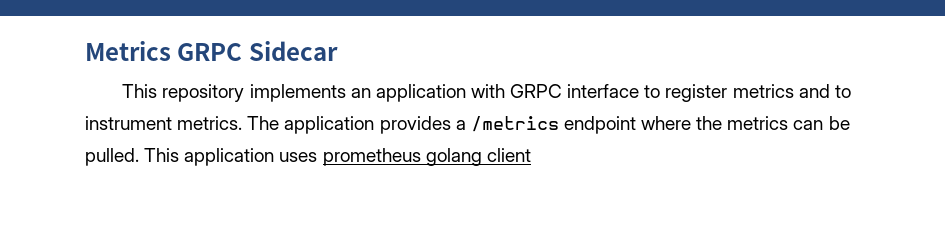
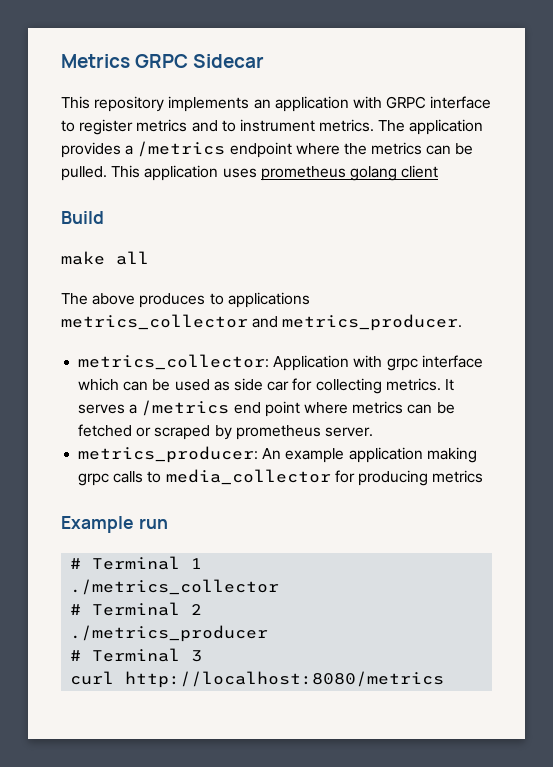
(531, 155) none -> [61,211,104,224] [61,251,149,265] [61,292,310,308] [61,314,463,331] [78,354,483,371] [78,378,454,394] [78,400,455,417] [78,424,373,440] [78,446,477,463] [78,469,484,486] [61,516,168,533] [70,556,203,570] [70,579,280,595] [70,602,203,616] [70,625,269,642] [70,648,203,662] [70,671,445,688] // Build // make all // The above produces to applications metrics_collector and metrics_producer. // metrics_collector: Application with grpc interface which can be used as side car for collecting metrics. It serves a /metrics end point where metrics can be fetched or scraped by prometheus server. // metrics_producer: An example application making grpc calls to media_collector for producing metrics // Example run // # Terminal 1 // ./metrics_collector // # Terminal 2 // ./metrics_producer // # Terminal 3 // curl http://localhost:8080/metrics

